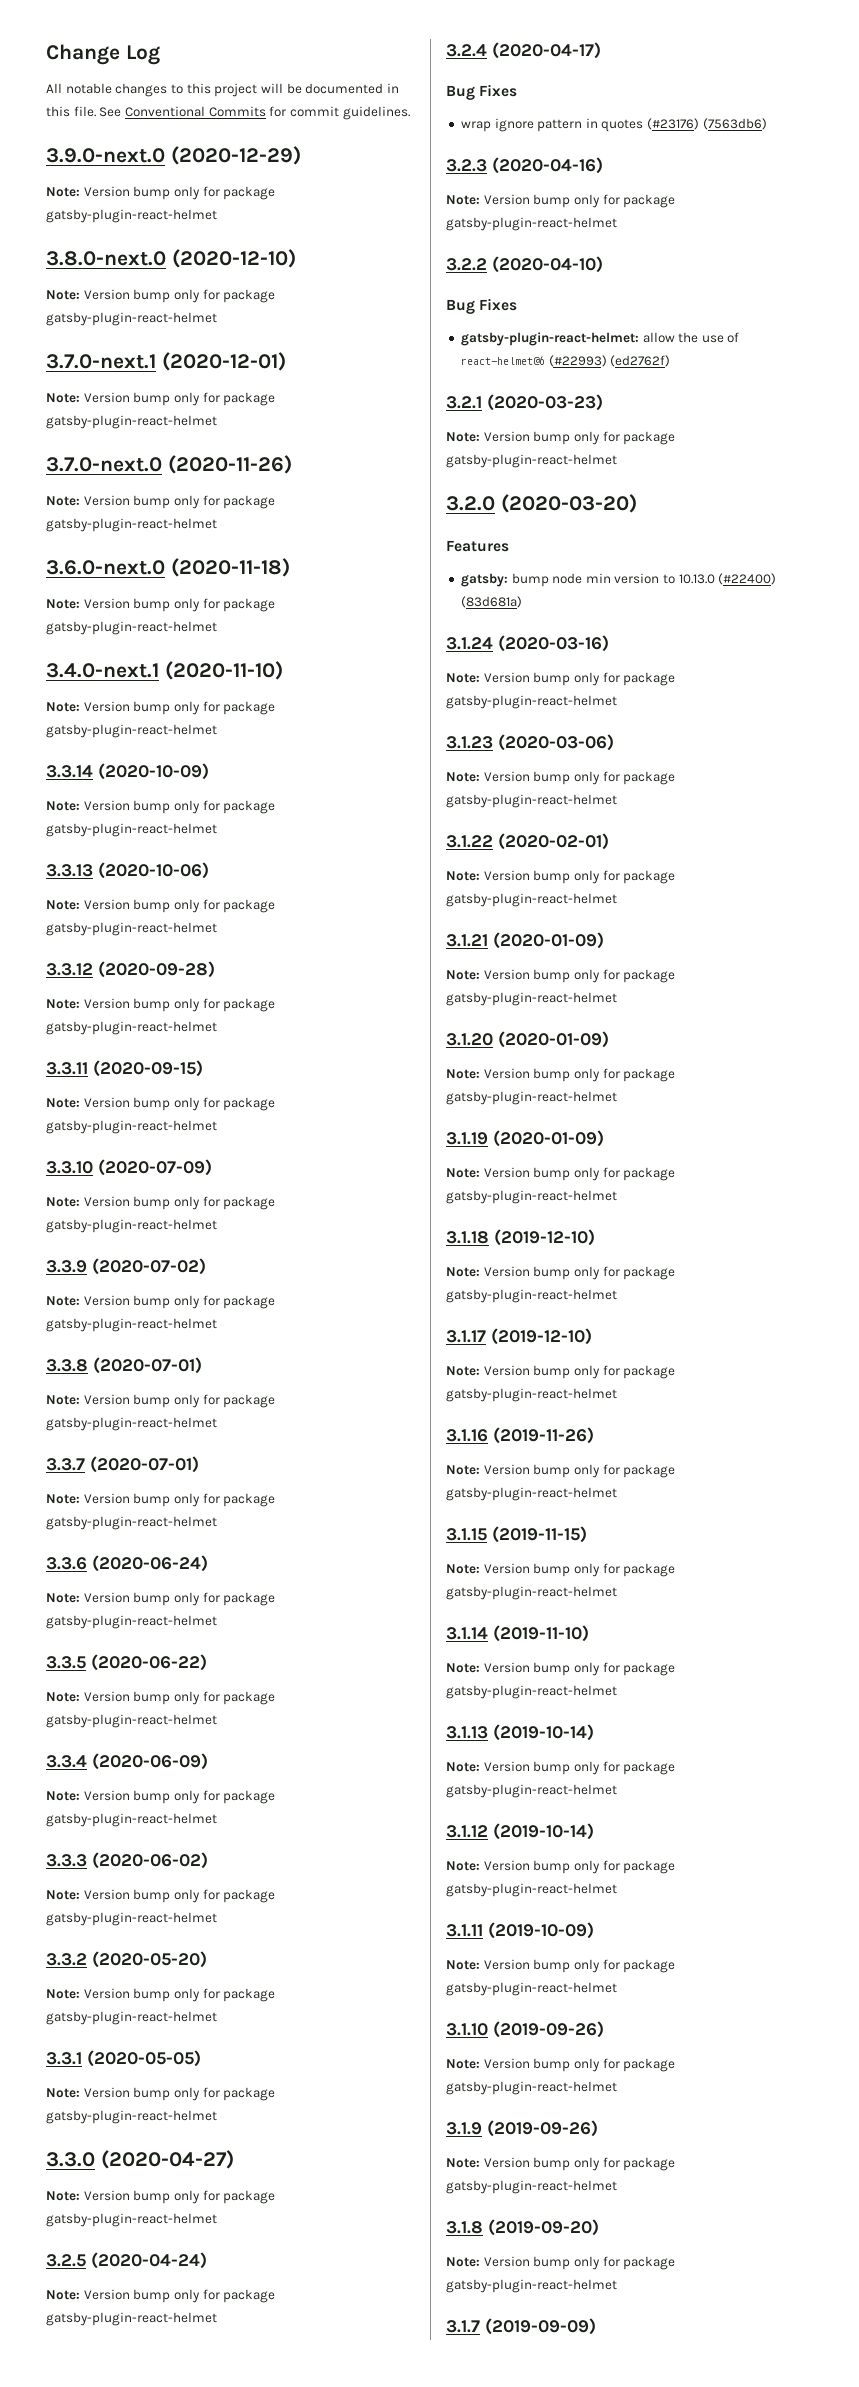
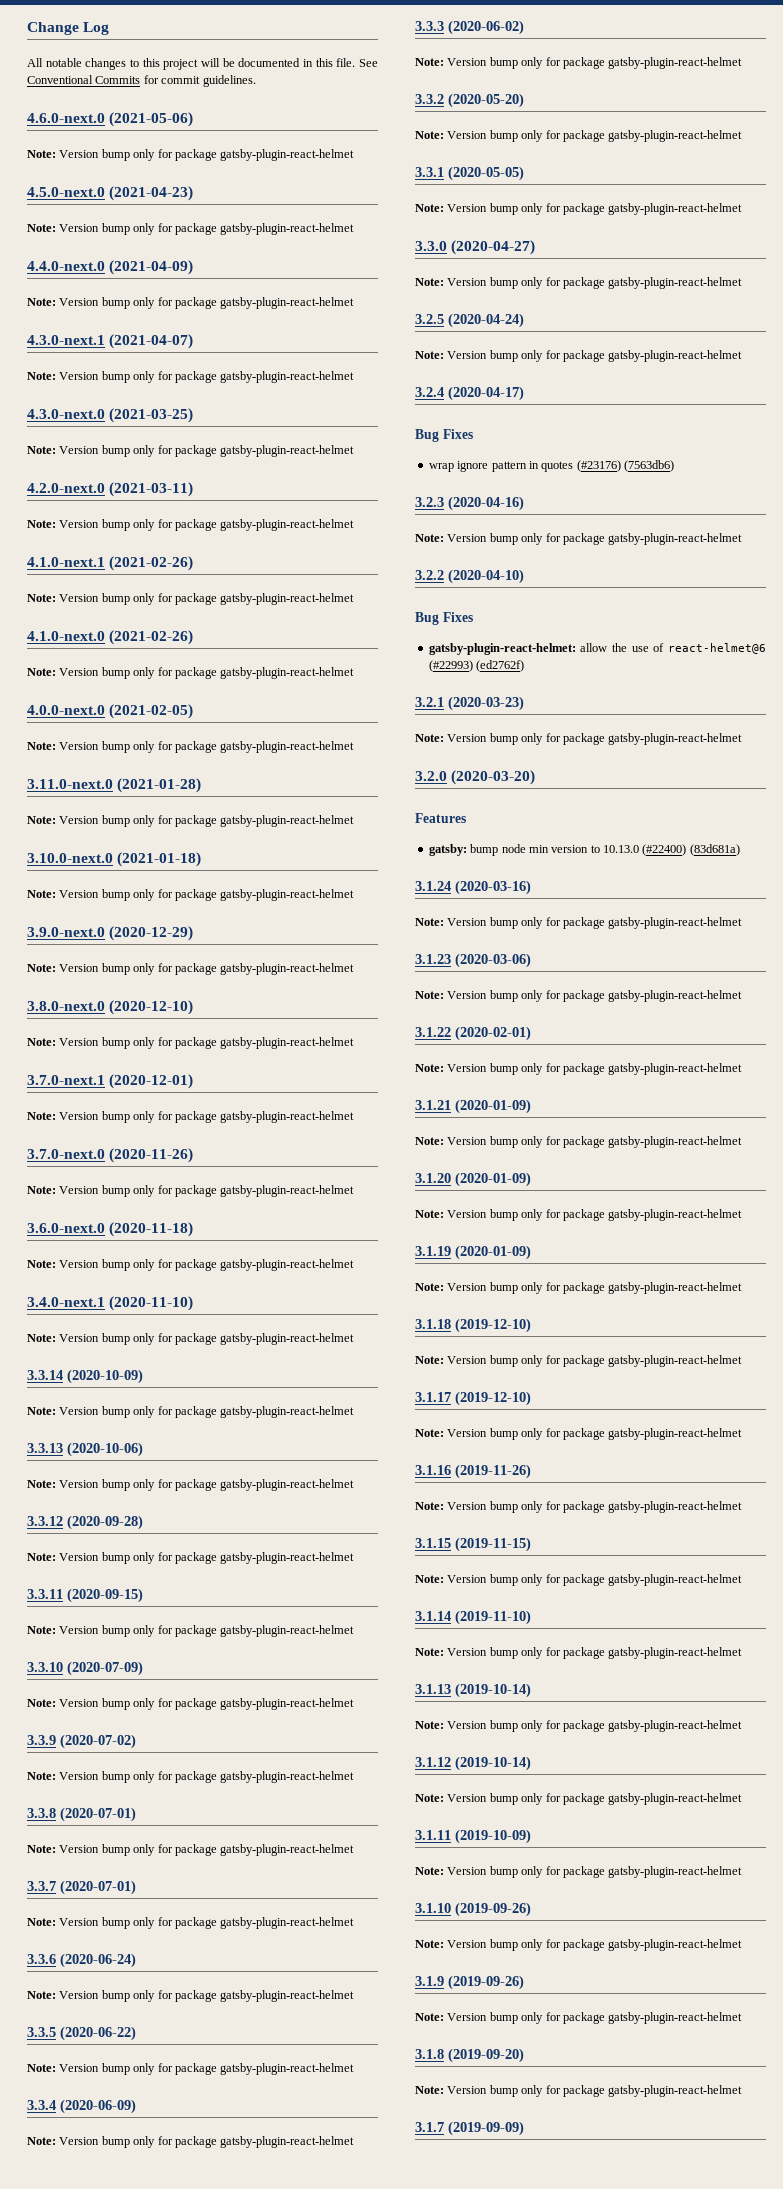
(410, 113) none -> [27,112,194,127] [27,149,355,161] [27,186,194,201] [27,223,355,235] [27,260,194,275] [27,297,355,309] [27,334,194,349] [27,371,355,383] [27,408,194,423] [27,445,355,457] [27,482,194,497] [27,519,355,531] [27,556,194,571] [27,593,355,605] [27,630,194,645] [27,667,355,679] [27,704,194,719] [27,741,355,753] [27,778,202,793] [27,815,355,827] [27,852,202,867] [27,889,355,901] // 4.6.0-next.0 (2021-05-06) // Note: Version bump only for package gatsby-plugin-react-helmet // 4.5.0-next.0 (2021-04-23) // Note: Version bump only for package gatsby-plugin-react-helmet // 4.4.0-next.0 (2021-04-09) // Note: Version bump only for package gatsby-plugin-react-helmet // 4.3.0-next.1 (2021-04-07) // Note: Version bump only for package gatsby-plugin-react-helmet // 4.3.0-next.0 (2021-03-25) // Note: Version bump only for package gatsby-plugin-react-helmet // 4.2.0-next.0 (2021-03-11) // Note: Version bump only for package gatsby-plugin-react-helmet // 4.1.0-next.1 (2021-02-26) // Note: Version bump only for package gatsby-plugin-react-helmet // 4.1.0-next.0 (2021-02-26) // Note: Version bump only for package gatsby-plugin-react-helmet // 4.0.0-next.0 (2021-02-05) // Note: Version bump only for package gatsby-plugin-react-helmet // 3.11.0-next.0 (2021-01-28) // Note: Version bump only for package gatsby-plugin-react-helmet // 3.10.0-next.0 (2021-01-18) // Note: Version bump only for package gatsby-plugin-react-helmet

